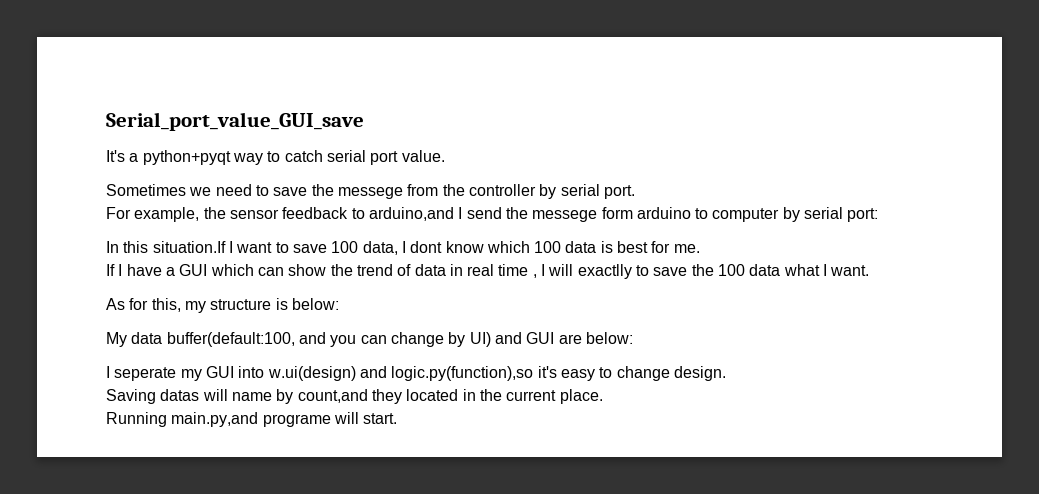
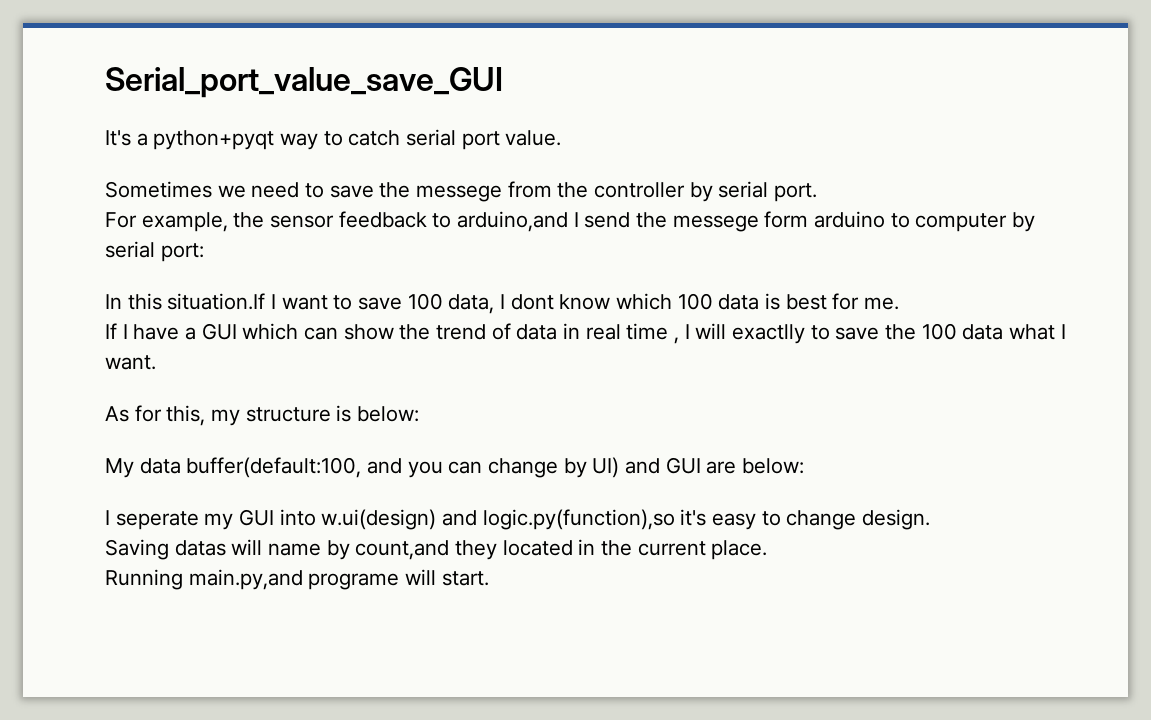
[106,112,364,131] Serial_port_value_GUI_save -> [105,67,503,98] Serial_port_value_save_GUI

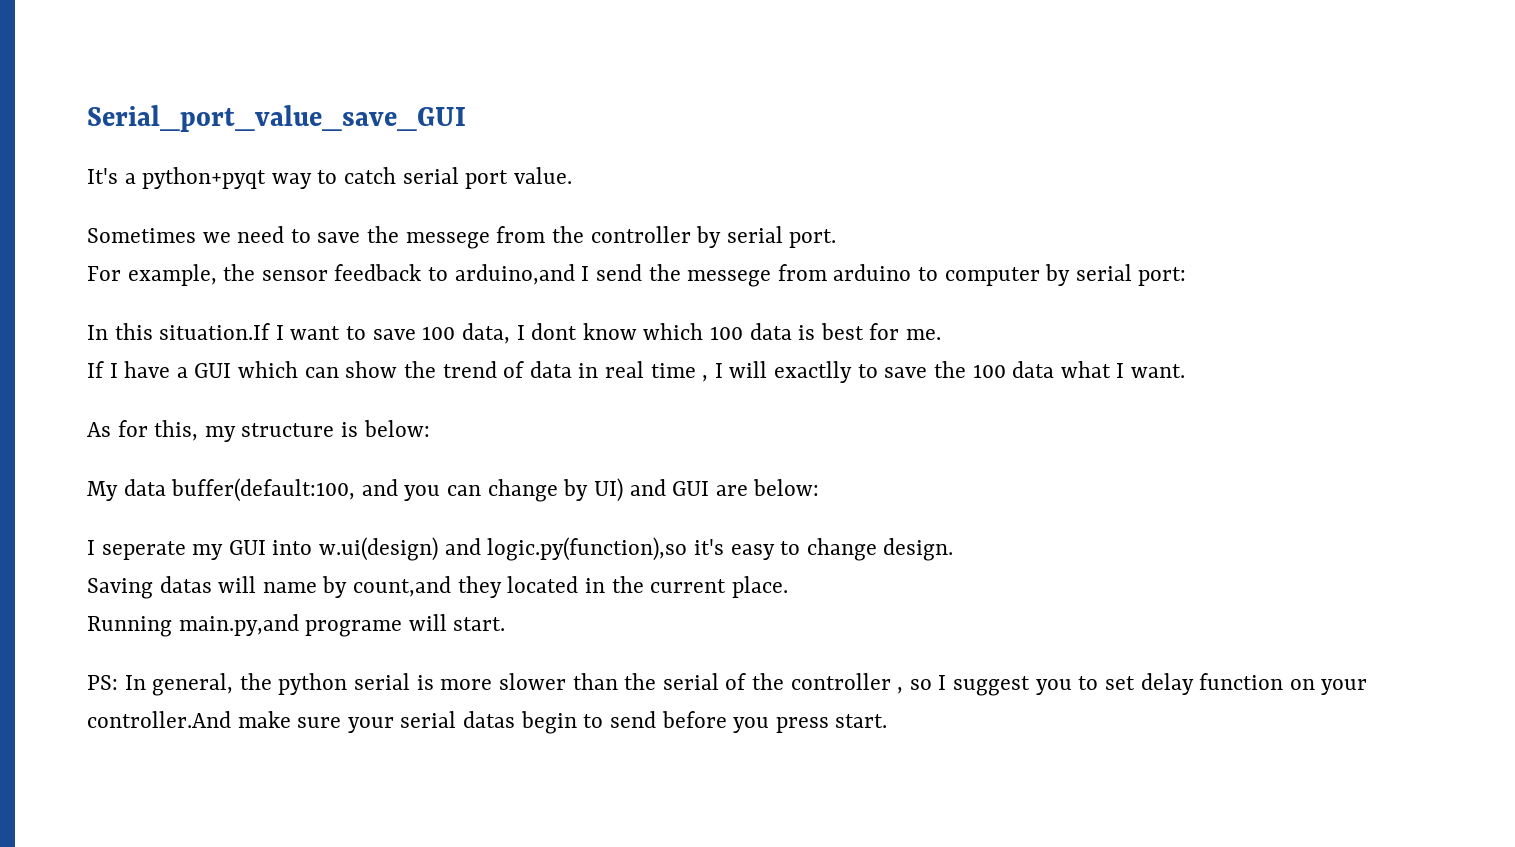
[764,211,809,228] form -> [777,264,827,281] from
(489, 578) none -> [87,673,1368,696] [87,711,888,734] // PS: In general, the python serial is more slower than the serial of the controller , so I suggest you to set delay function on your controller.And make sure your serial datas begin to send before you press start.

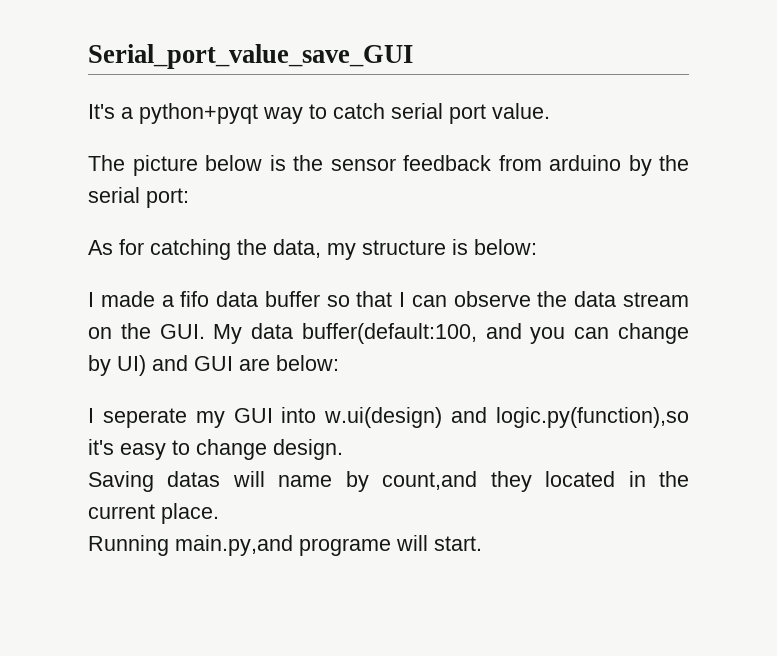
[87,226,837,249] [87,264,1187,287] [87,323,942,344] [87,361,1185,383] Sometimes we need to save the messege from the controller by serial port. // For example, the sensor feedback to arduino,and I send the messege from arduino to computer by serial port: // In this situation.If I want to save 100 data, I dont know which 100 data is best for me. // If I have a GUI which can show the trend of data in real time , I will exactlly to save the 100 data what I want. -> [88,155,689,176] [88,187,189,208] The picture below is the sensor feedback from arduino by the serial port:
[154,420,199,441] this, -> [150,239,321,260] catching the data,
(430, 428) none -> [88,291,689,307] [88,323,205,339] I made a fifo data buffer so that I can observe the data stream on the GUI.
[87,673,1368,696] [87,711,888,734] // PS: In general, the python serial is more slower than the serial of the controller , so I suggest you to set delay function on your controller.And make sure your serial datas begin to send before you press start. -> (482, 543) none

